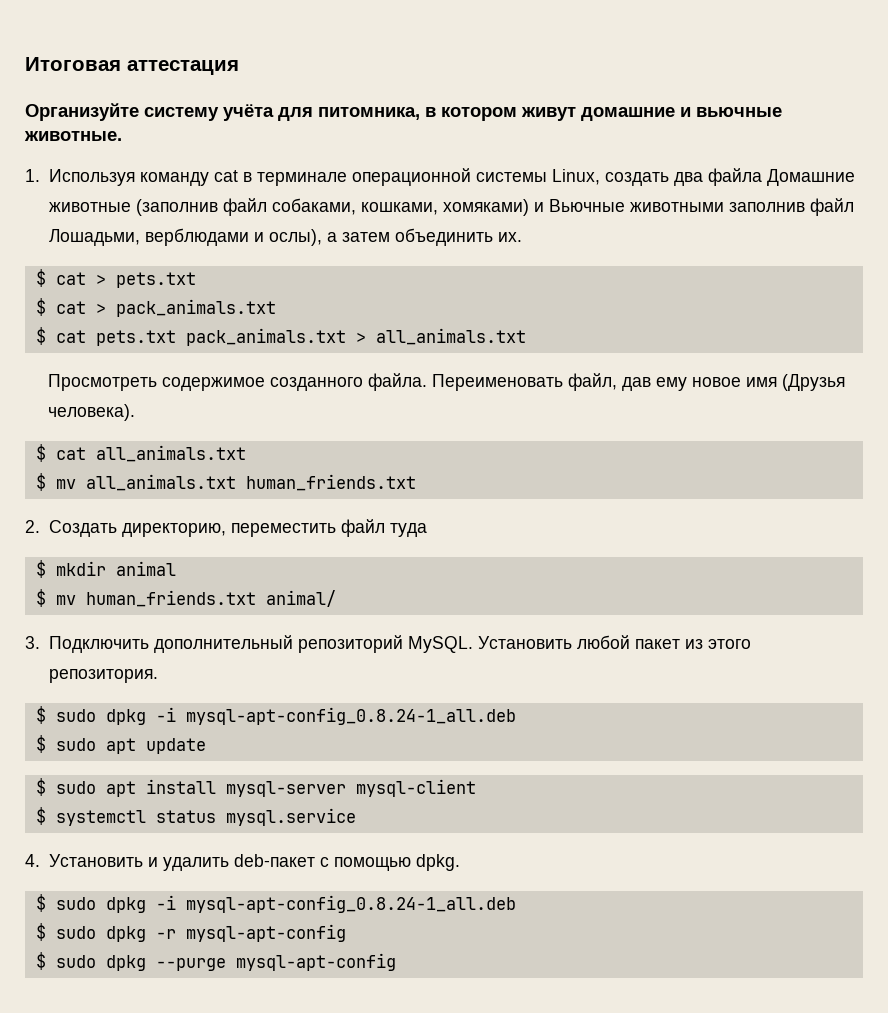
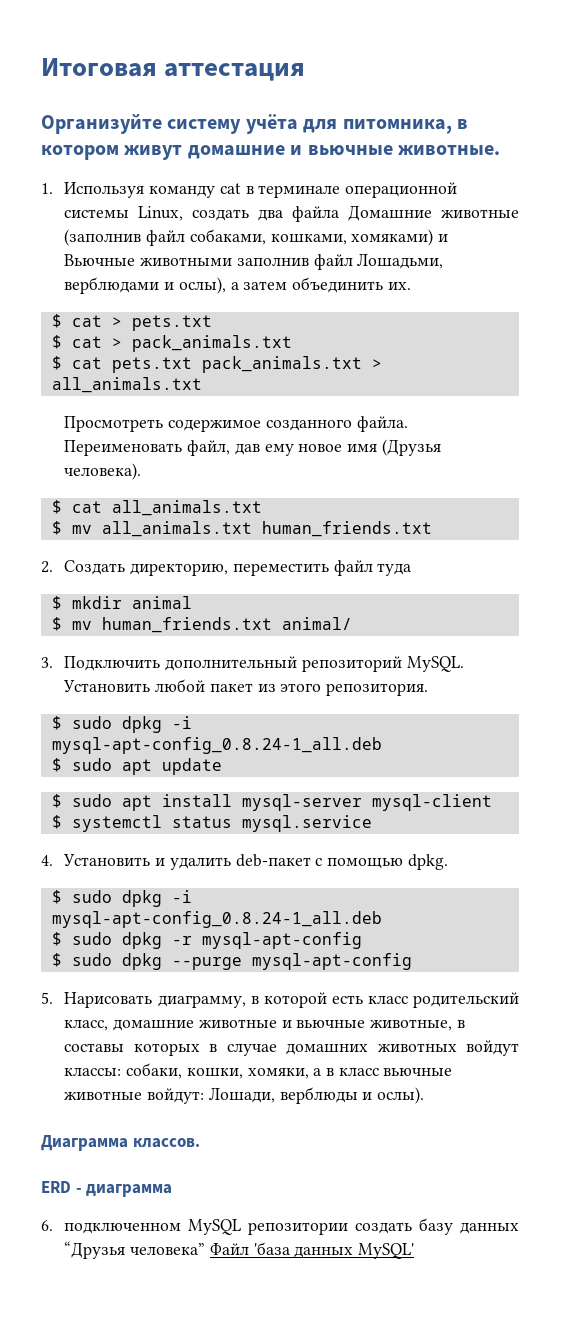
(396, 962) none -> [41,992,520,1008] [64,1019,465,1031] [64,1040,519,1056] [64,1063,453,1079] [64,1087,425,1104] [41,1135,200,1151] [41,1181,173,1197] [41,1218,519,1235] [64,1241,415,1259] // 5. Нарисовать диаграмму, в которой есть класс родительский класс, домашние животные и вьючные животные, в составы которых в случае домашних животных войдут классы: собаки, кошки, хомяки, а в класс вьючные животные войдут: Лошади, верблюды и ослы). // Диаграмма классов. // ERD - диаграмма // 6. подключенном MySQL репозитории создать базу данных “Друзья человека” Файл 'база данных MySQL'

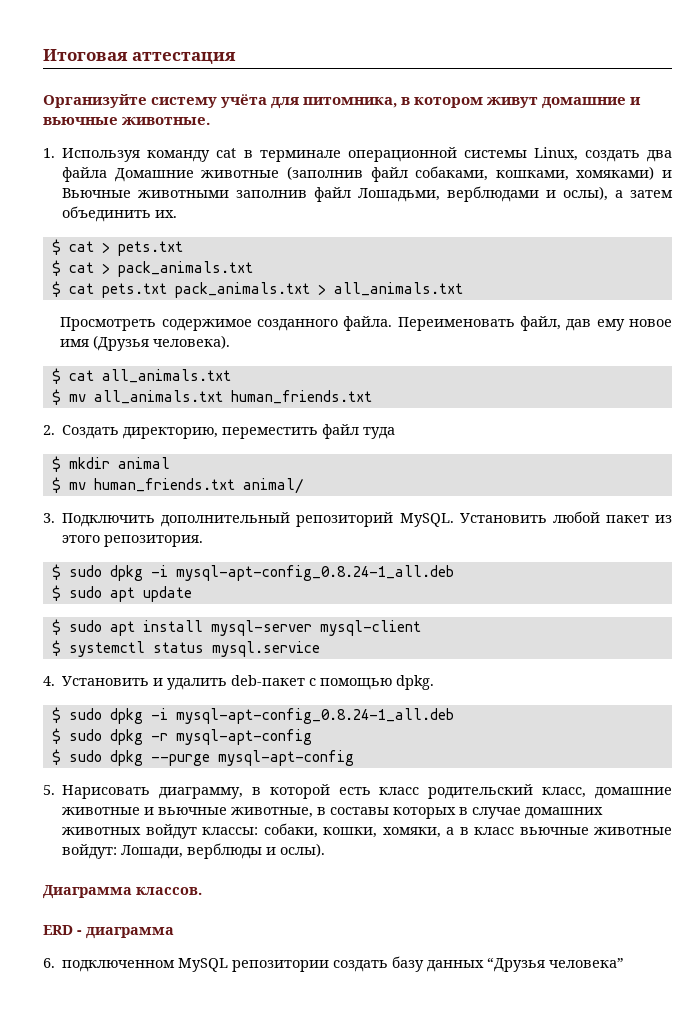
[209,1242,415,1259] Файл 'база данных MySQL' -> (625, 963) none

